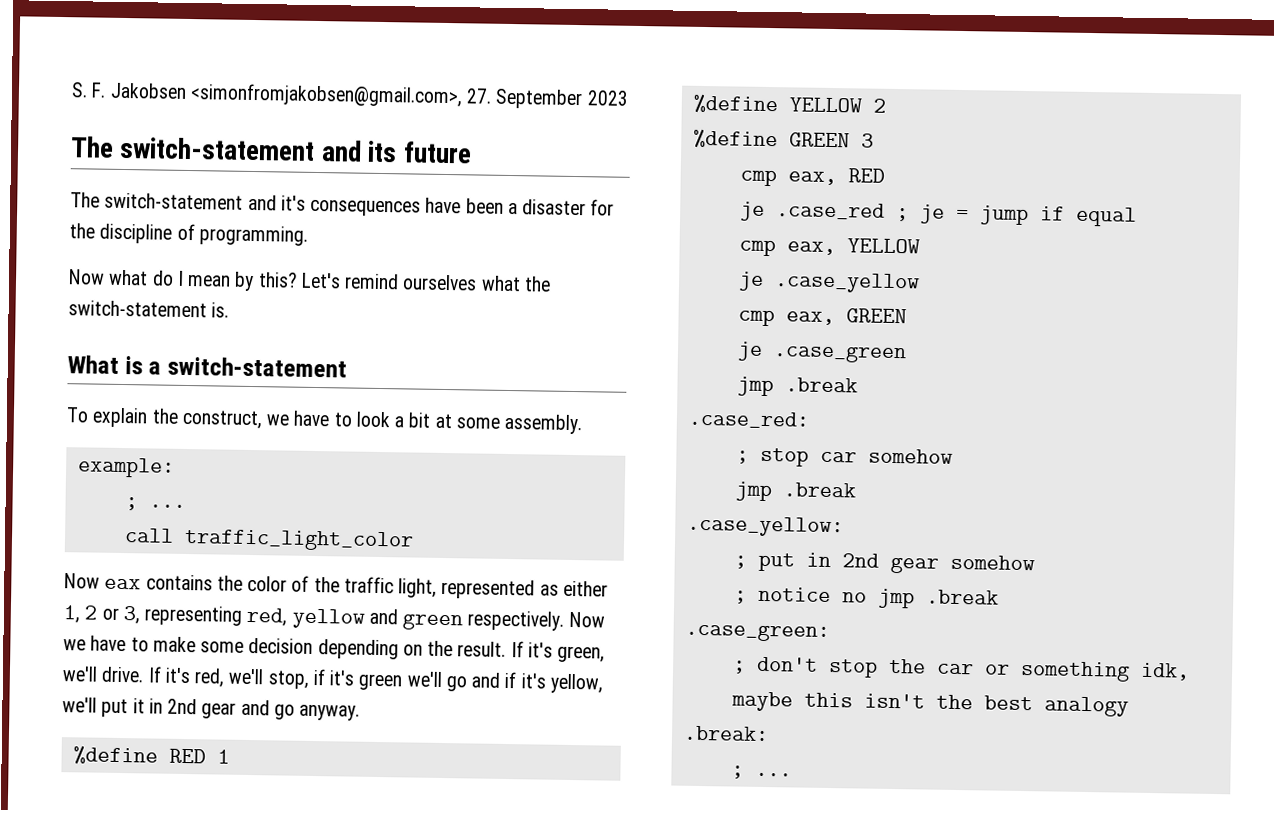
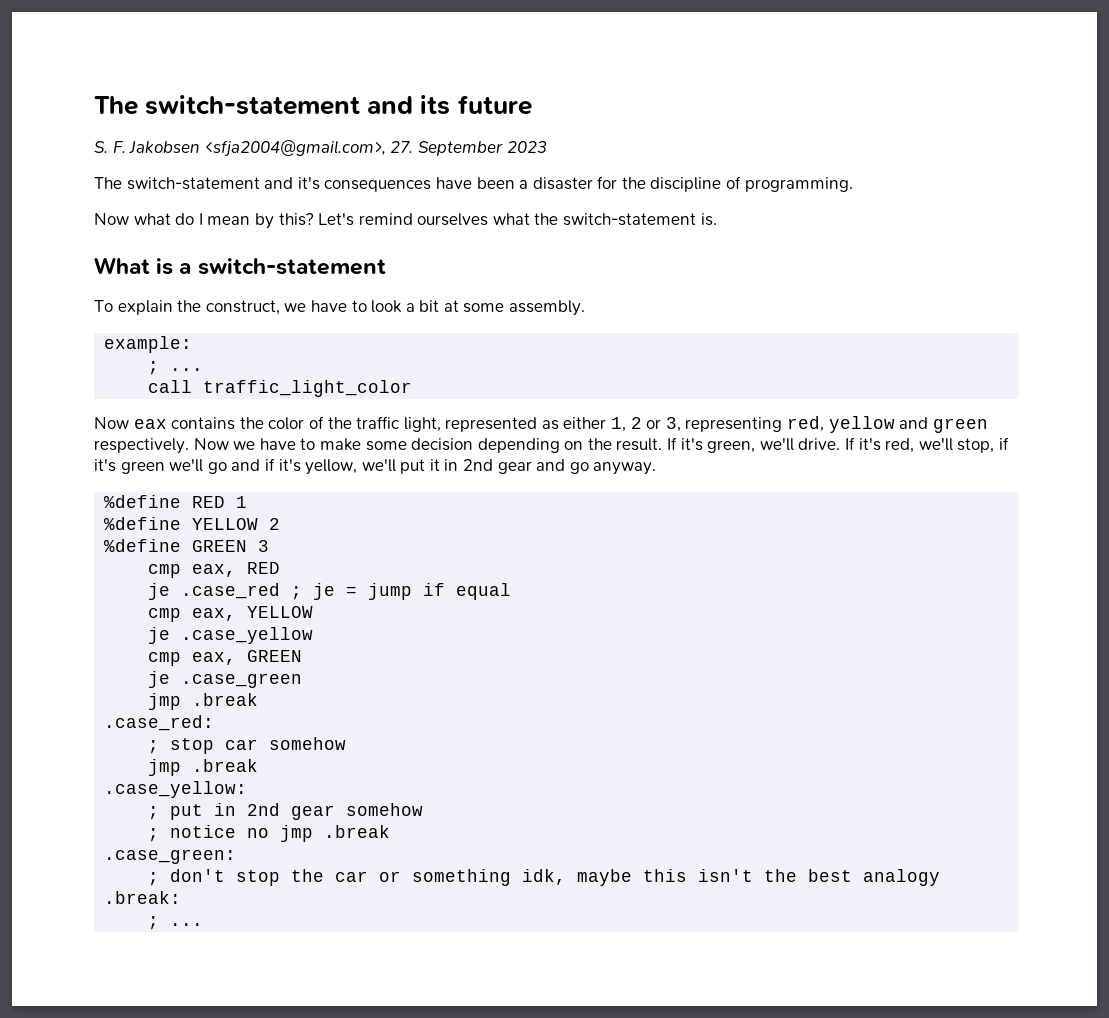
[71,82,629,110] S. F. Jakobsen <simonfromjakobsen@gmail.com>, 27. September 2023 // -> (94, 105) none
(472, 152) none -> [94,140,547,157] // S. F. Jakobsen <sfja2004@gmail.com>, 27. September 2023

